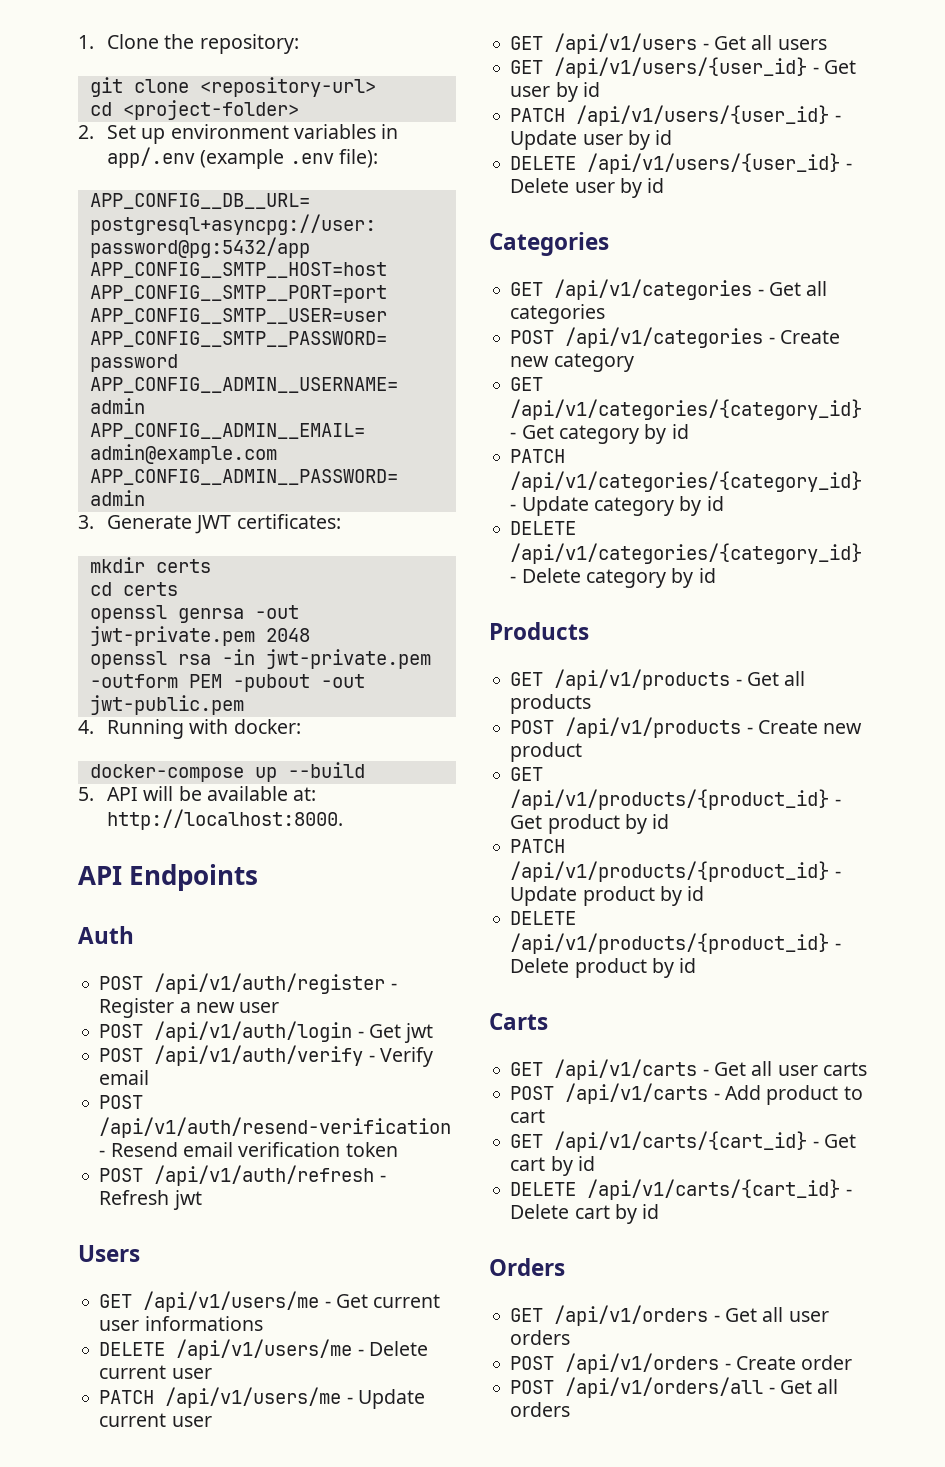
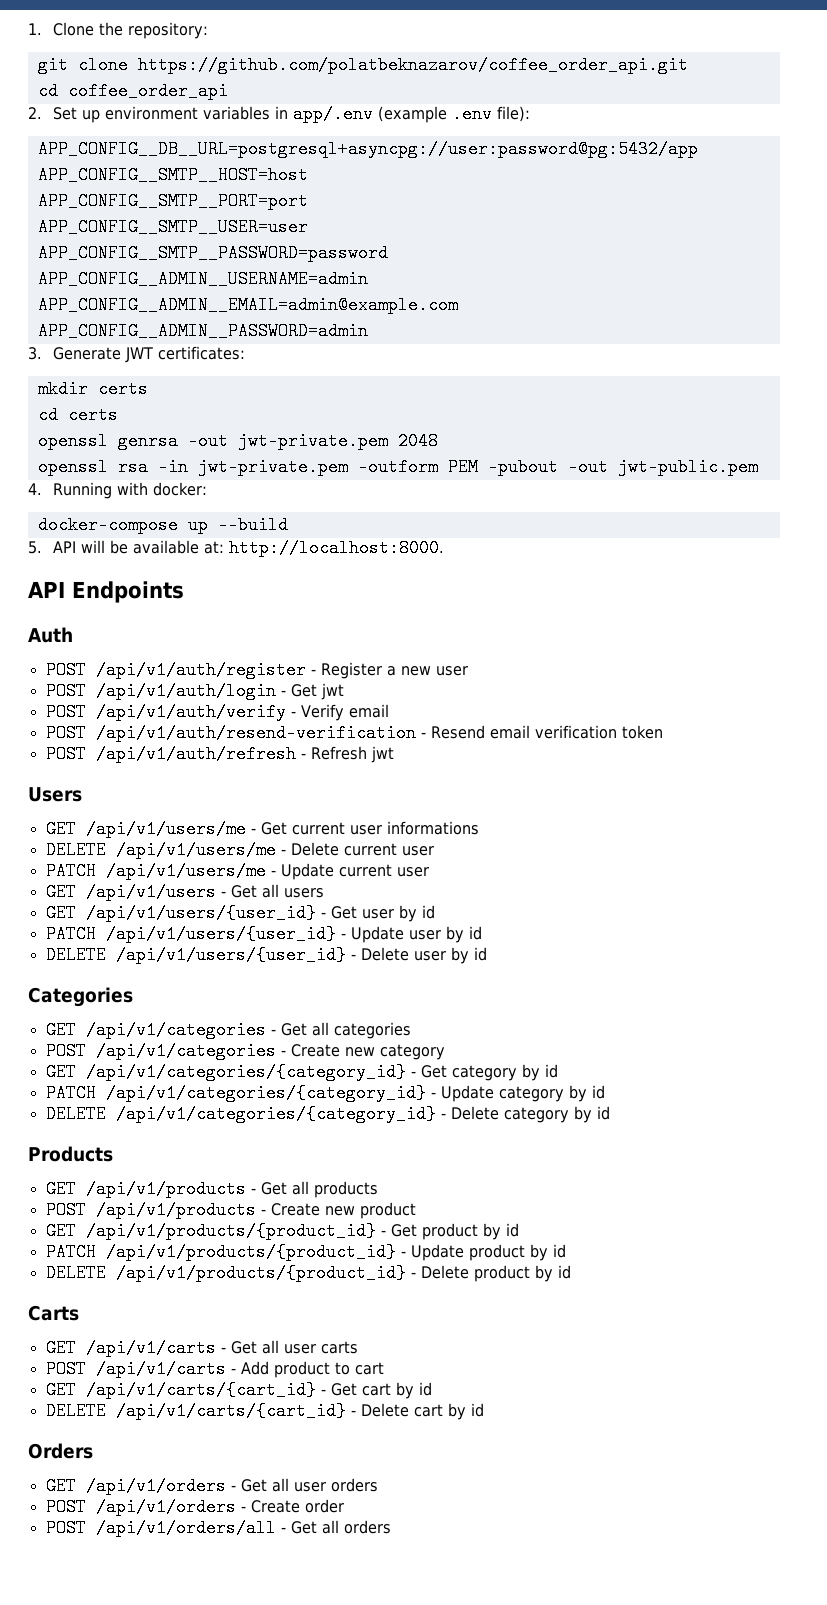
[199,77,376,97] [89,100,299,120] <repository-url> // cd <project-folder> -> [137,56,688,74] [37,82,228,100] https://github.com/polatbeknazarov/coffee_order_api.git // cd coffee_order_api

